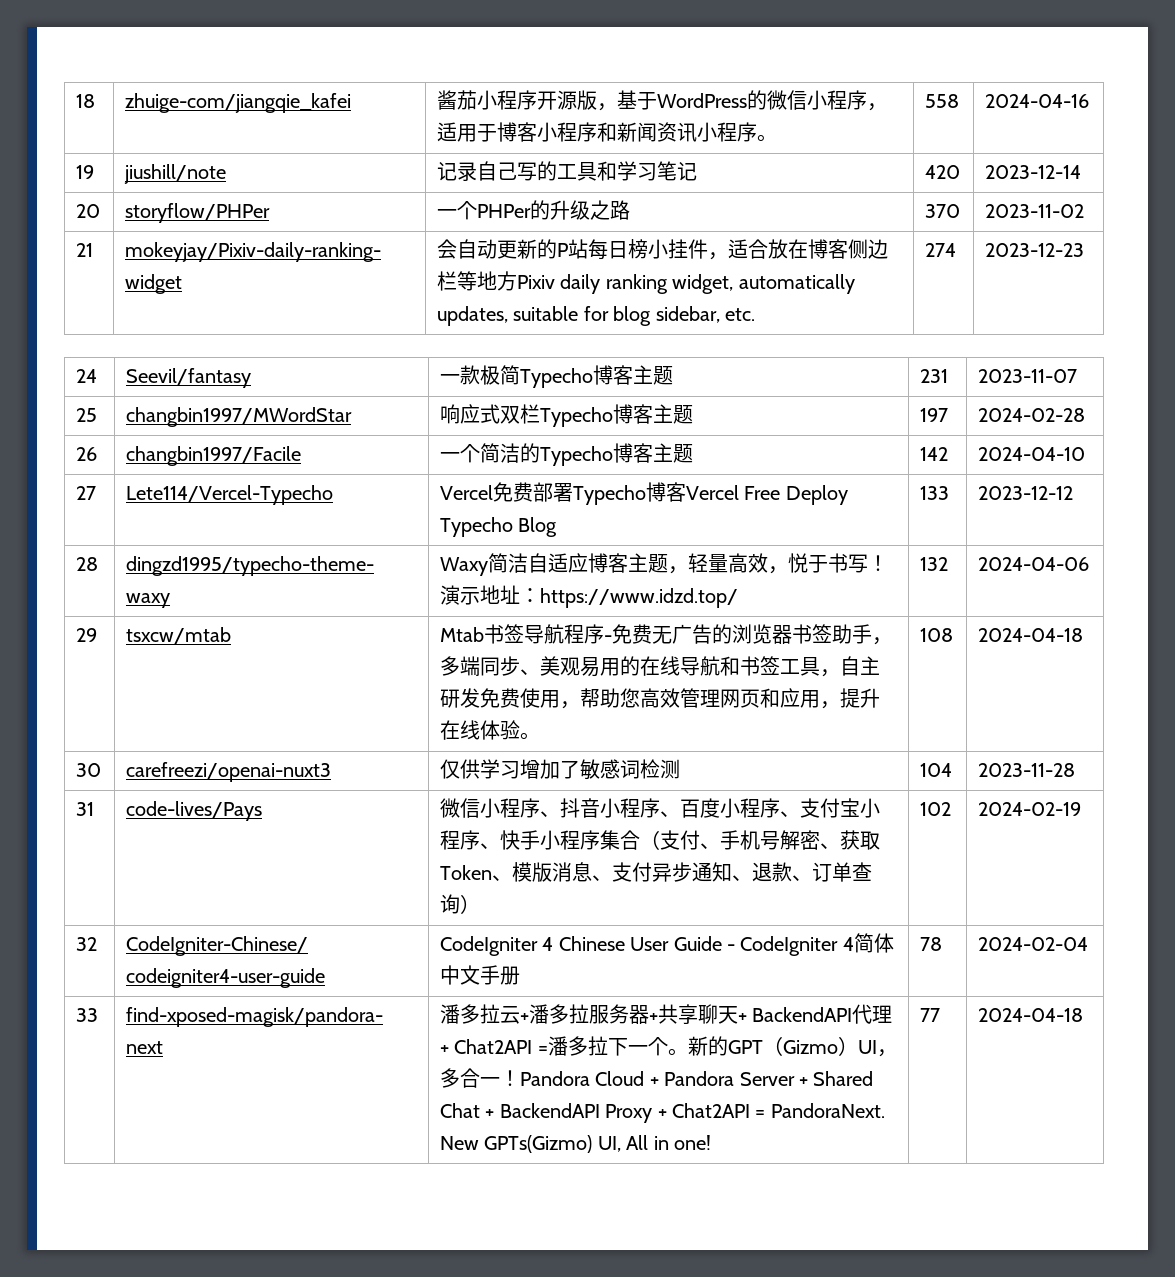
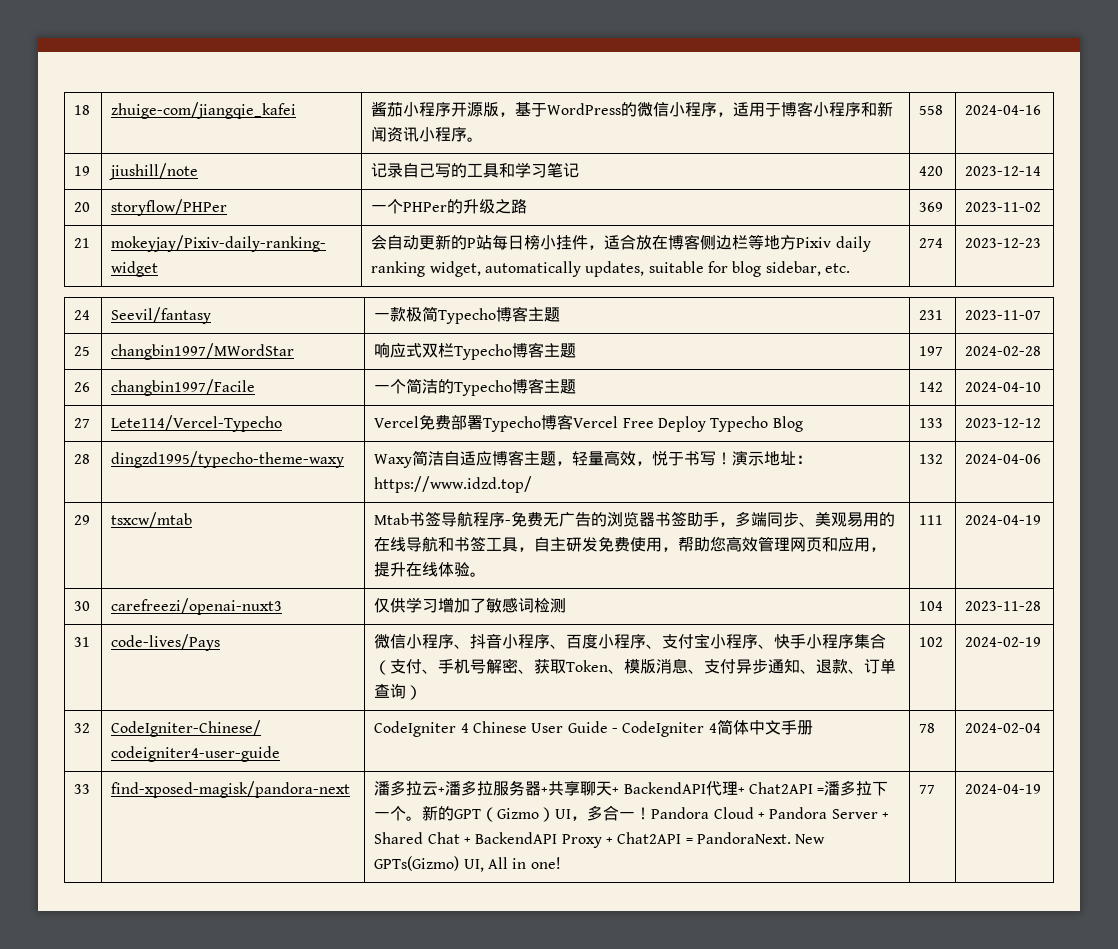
[925,204,961,218] 370 -> [919,202,944,212] 369
[920,628,954,642] [978,628,1084,642] 108 | 2024-04-18 -> [919,515,944,525] [965,515,1042,525] 111 | 2024-04-19
[978,1008,1084,1022] 2024-04-18 -> [965,784,1042,794] 2024-04-19

